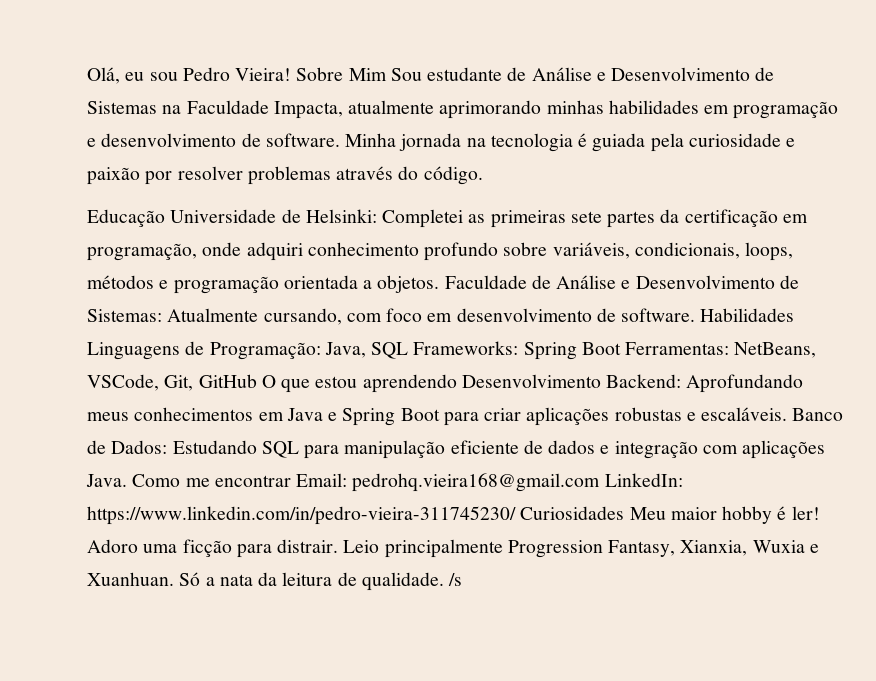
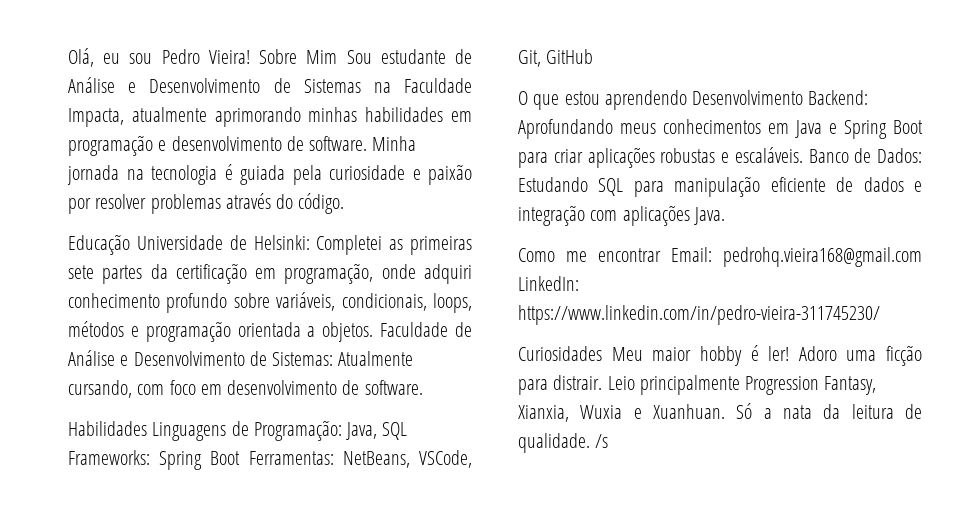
(696, 315) none -> (423, 387) //
(257, 381) none -> (594, 56) //
(127, 480) none -> (725, 216) //
(516, 515) none -> (880, 315) //

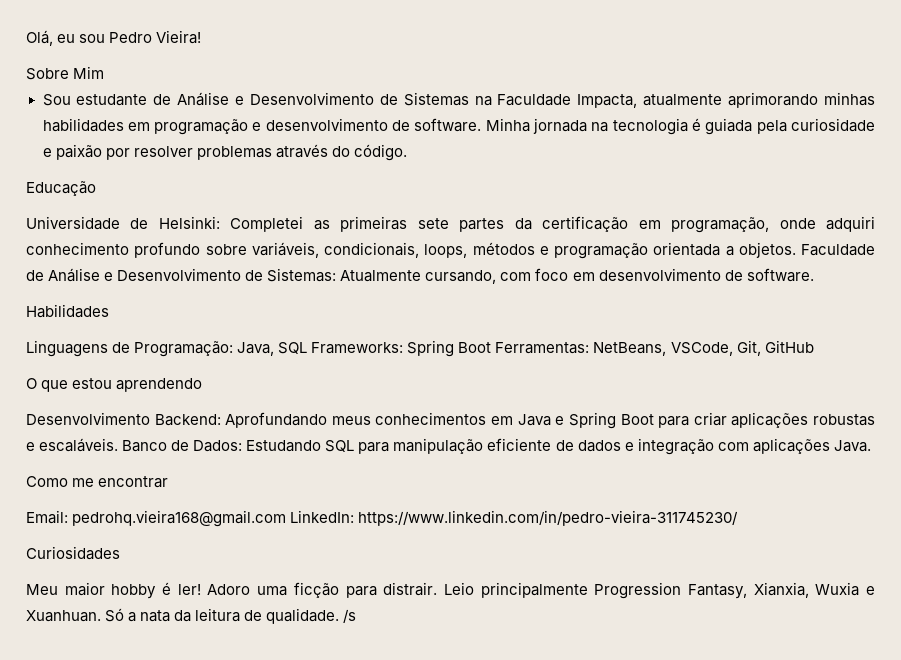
(250, 57) none -> (202, 37) //
(338, 57) none -> (105, 72) //
(130, 244) none -> (96, 188) //
(147, 428) none -> (109, 311) //
(687, 100) none -> (203, 385) //
(661, 255) none -> (169, 482) //
(602, 353) none -> (120, 553) //

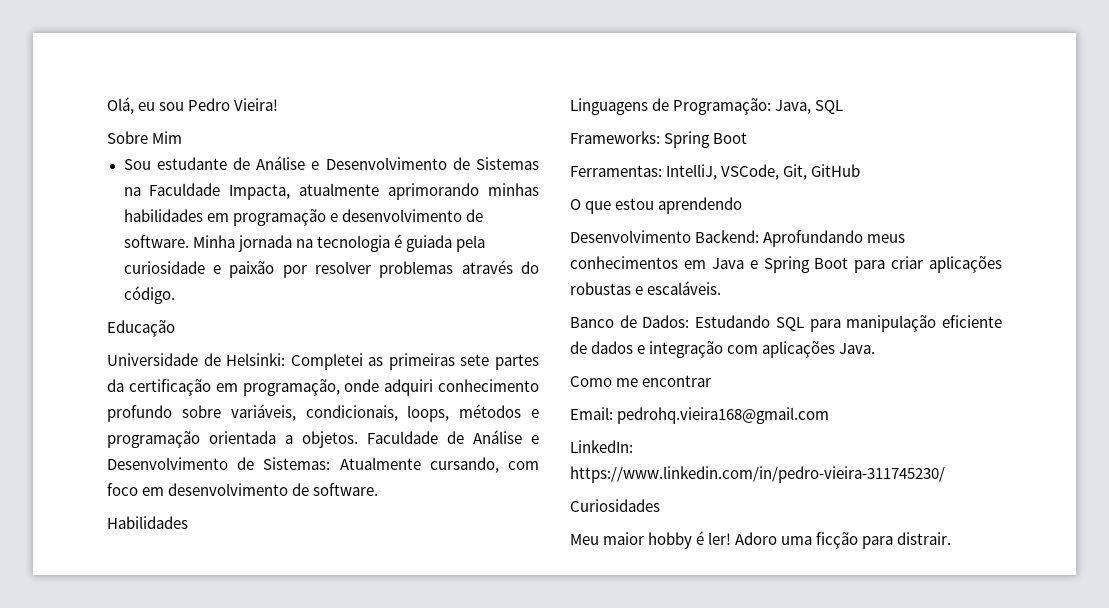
(308, 348) none -> (844, 107) //
[495,342,667,356] Ferramentas: NetBeans, -> [570,164,718,180] // Ferramentas: IntelliJ,
(119, 445) none -> (722, 288) //
(287, 518) none -> (830, 415) //
[443,582,875,599] [26,608,357,624] Leio principalmente Progression Fantasy, Xianxia, Wuxia e Xuanhuan. Só a nata da leitura de qualidade. /s -> (952, 538) none

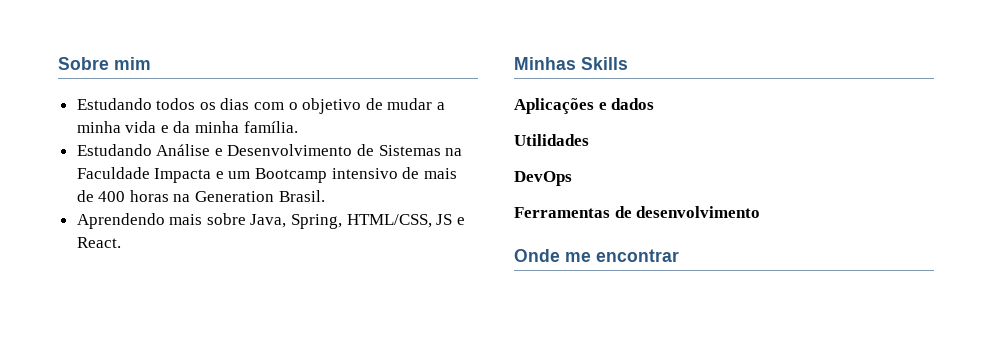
[107,97,279,114] [107,131,183,144] [123,157,250,170] Olá, eu sou Pedro Vieira! // Sobre Mim // Sou estudante de -> [58,57,151,70] [76,98,446,114] [76,121,298,133] [76,144,152,156] Sobre mim // Estudando todos os dias com o objetivo de mudar a minha vida e da minha família. // Estudando
[229,183,539,200] [123,209,483,226] [123,234,485,252] [123,260,540,278] [123,286,175,304] [107,320,175,337] [107,353,539,370] [107,379,539,396] [107,404,539,422] [107,430,539,448] [107,457,539,473] [107,483,379,496] [107,516,188,529] [570,98,844,115] [570,131,748,148] [570,164,861,180] [570,197,743,214] [570,230,906,247] [570,256,1002,273] [570,281,722,295] [570,315,1002,332] [570,341,876,358] [570,375,712,387] [570,407,830,424] [570,440,633,453] [570,466,945,483] [570,499,660,512] [570,531,952,549] Impacta, atualmente aprimorando minhas habilidades em programação e desenvolvimento de software. Minha jornada na tecnologia é guiada pela curiosidade e paixão por resolver problemas através do código. // Educação // Universidade de Helsinki: Completei as primeiras sete partes da certificação em programação, onde adquiri conhecimento profundo sobre variáveis, condicionais, loops, métodos e programação orientada a objetos. Faculdade de Análise e Desenvolvimento de Sistemas: Atualmente cursando, com foco em desenvolvimento de software. // Habilidades // Linguagens de Programação: Java, SQL // Frameworks: Spring Boot // Ferramentas: IntelliJ, VSCode, Git, GitHub // O que estou aprendendo // Desenvolvimento Backend: Aprofundando meus conhecimentos em Java e Spring Boot para criar aplicações robustas e escaláveis. // Banco de Dados: Estudando SQL para manipulação eficiente de dados e integração com aplicações Java. // Como me encontrar // Email: pedrohq.vieira168@gmail.com // LinkedIn: https://www.linkedin.com/in/pedro-vieira-311745230/ // Curiosidades // Meu maior hobby é ler! Adoro uma ficção para distrair. -> [154,167,457,183] [76,190,325,202] [76,213,465,229] [76,237,121,248] [514,57,628,70] [514,98,655,114] [514,134,589,146] [514,171,572,186] [514,206,761,218] [514,249,679,262] Impacta e um Bootcamp intensivo de mais de 400 horas na Generation Brasil. // Aprendendo mais sobre Java, Spring, HTML/CSS, JS e React. // Minhas Skills // Aplicações e dados // Utilidades // DevOps // Ferramentas de desenvolvimento // Onde me encontrar

